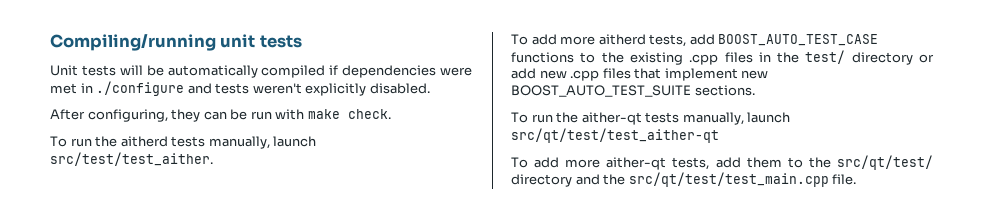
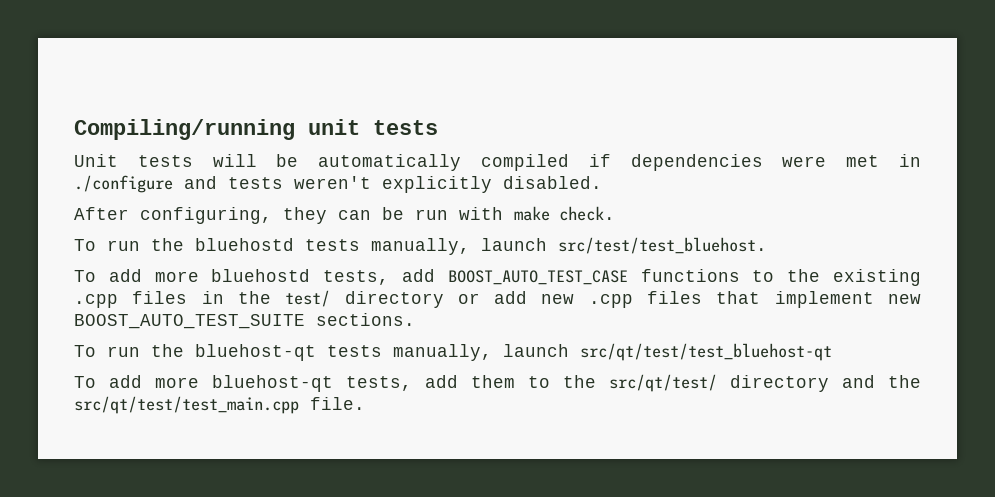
[120,136,317,149] [50,152,213,166] [511,34,646,45] aitherd tests manually, launch src/test/test_aither. // To add more aitherd -> [195,237,767,255] [74,269,311,282] bluehostd tests manually, launch src/test/test_bluehost. // To add more bluehostd
[581,112,791,125] [511,128,719,143] [511,157,667,170] aither-qt tests manually, launch src/qt/test/test_aither-qt // To add more aither-qt -> [195,343,832,361] [74,375,333,392] bluehost-qt tests manually, launch src/qt/test/test_bluehost-qt // To add more bluehost-qt

